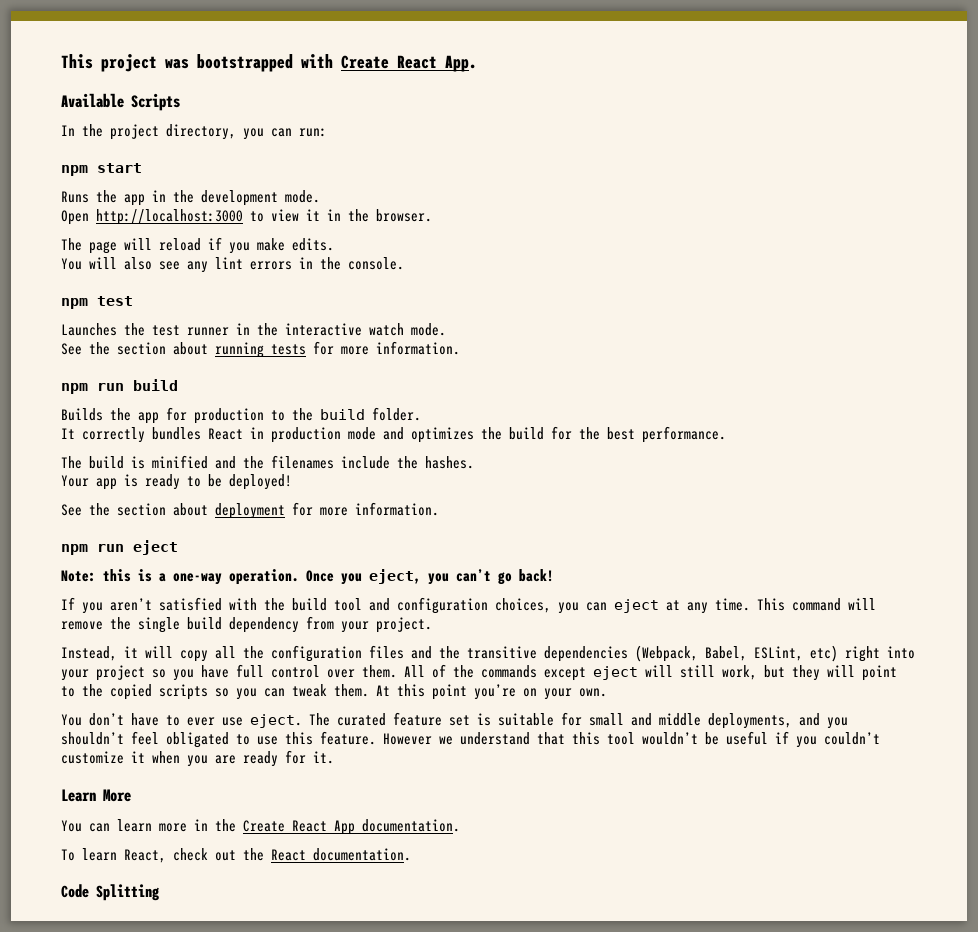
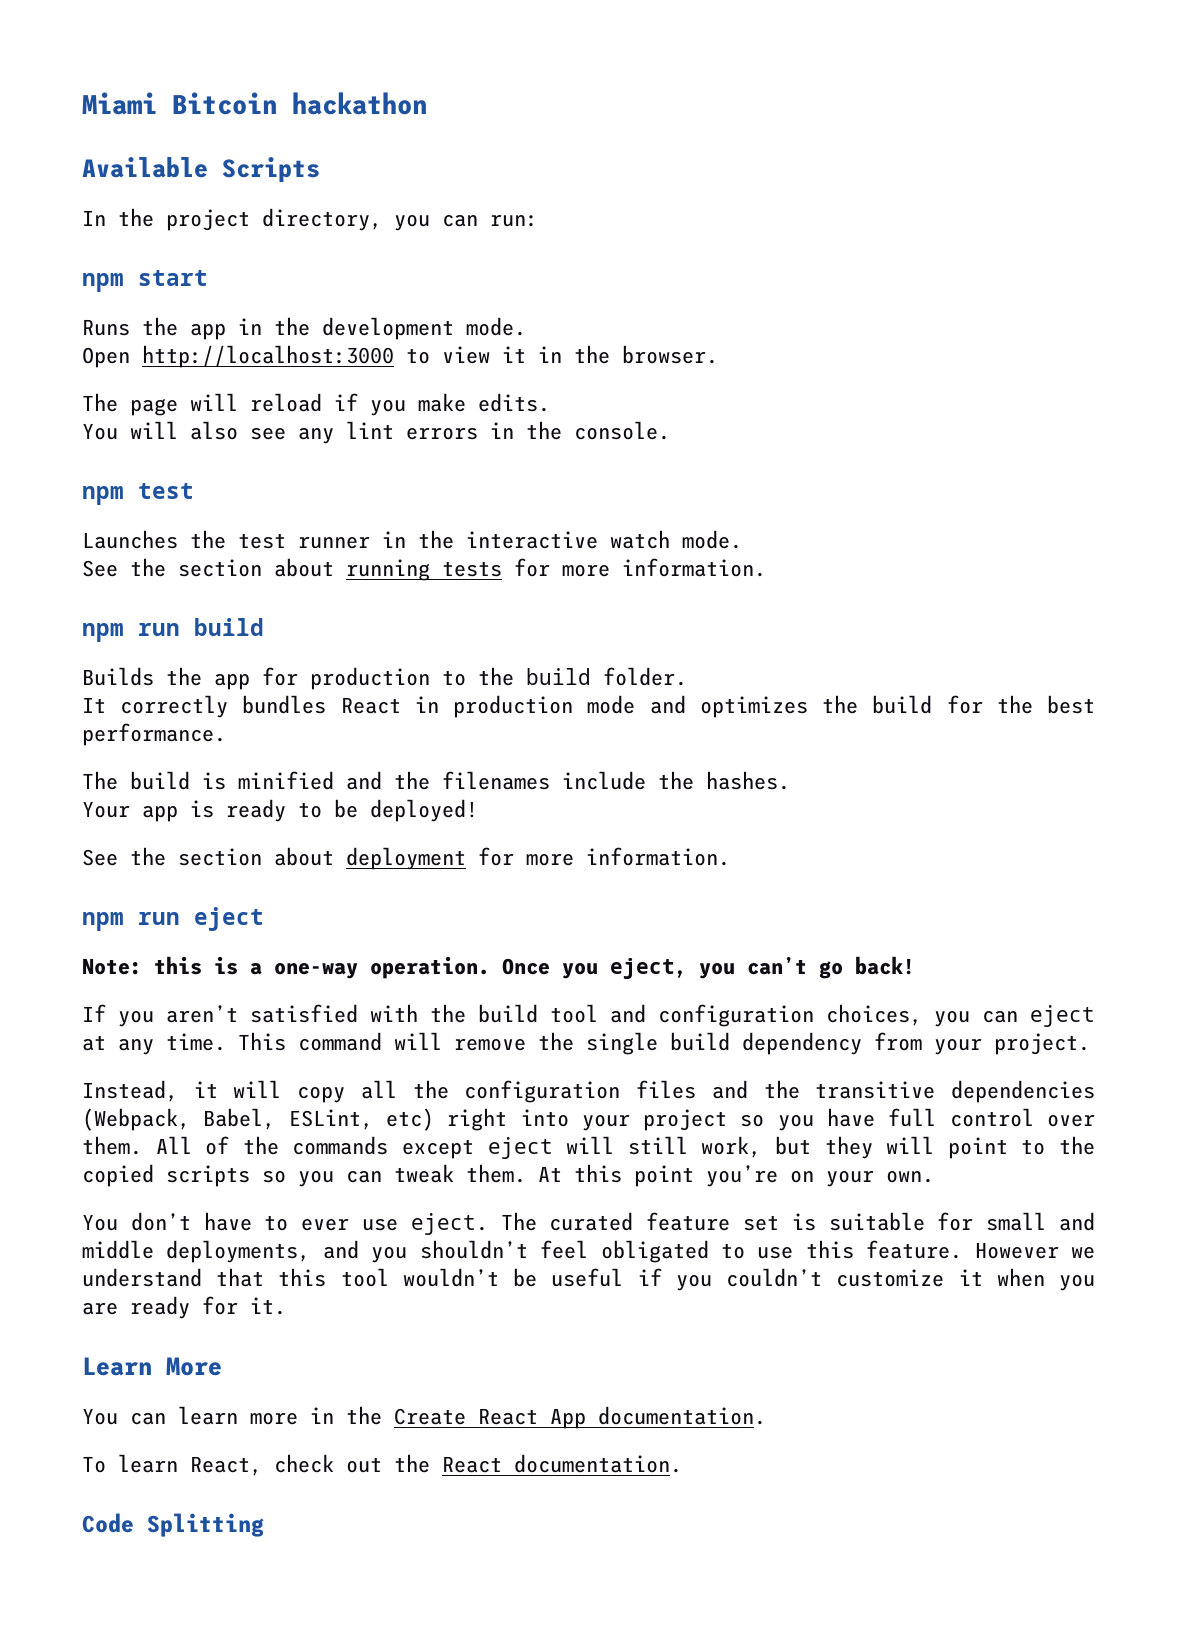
[61,54,477,72] This project was bootstrapped with Create React App. -> [82,92,427,115] Miami Bitcoin hackathon

